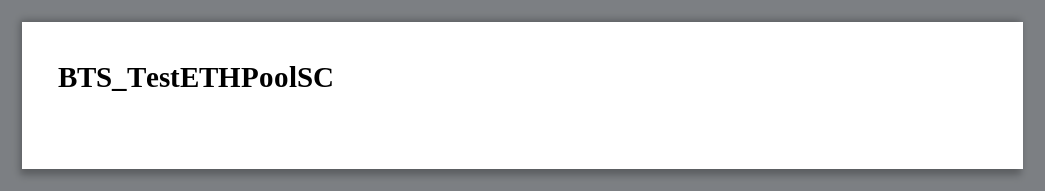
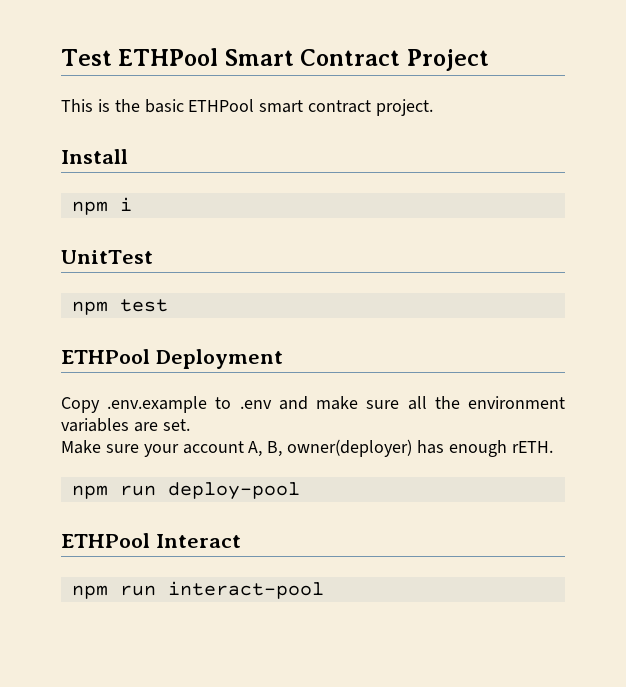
[58,66,334,91] BTS_TestETHPoolSC -> [61,48,489,71] [61,99,434,116] [61,149,128,164] [71,197,132,215] [61,250,153,264] [71,299,168,315] [61,349,283,369] [61,396,565,413] [61,418,190,432] [61,439,553,457] [71,482,300,500] [61,533,241,548] [71,581,324,599] Test ETHPool Smart Contract Project // This is the basic ETHPool smart contract project. // Install // npm i // UnitTest // npm test // ETHPool Deployment // Copy .env.example to .env and make sure all the environment variables are set. // Make sure your account A, B, owner(deployer) has enough rETH. // npm run deploy-pool // ETHPool Interact // npm run interact-pool

